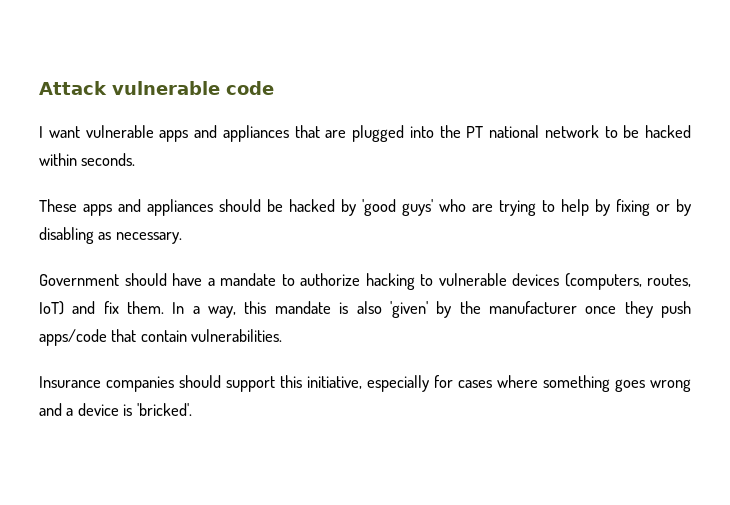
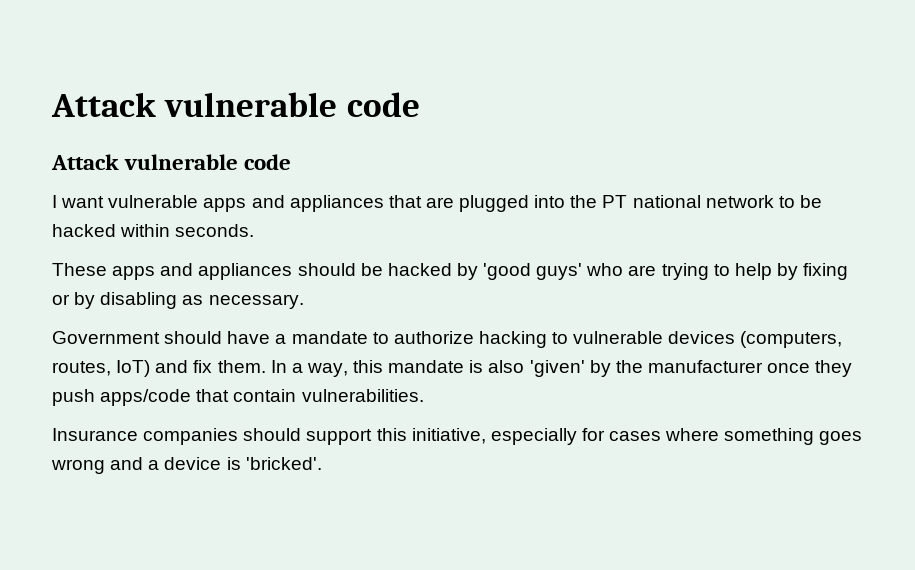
[39,81,274,95] Attack vulnerable code -> [51,92,420,117] [51,154,292,170] Attack vulnerable code // Attack vulnerable code

